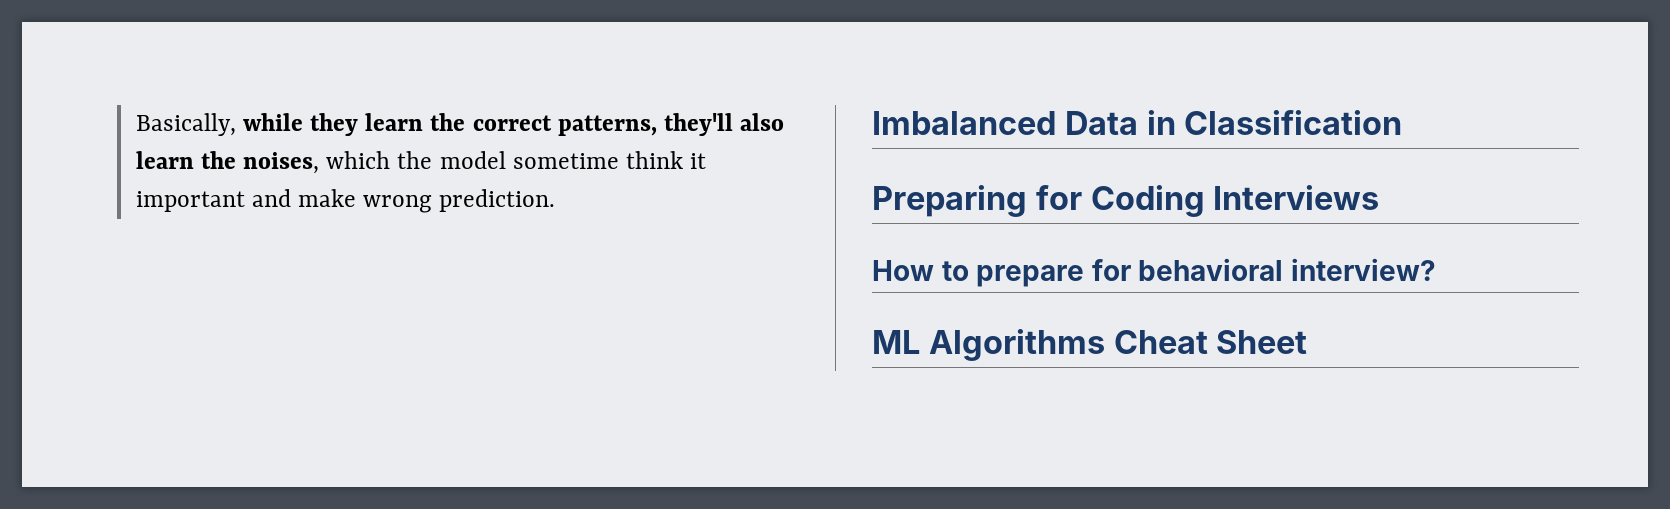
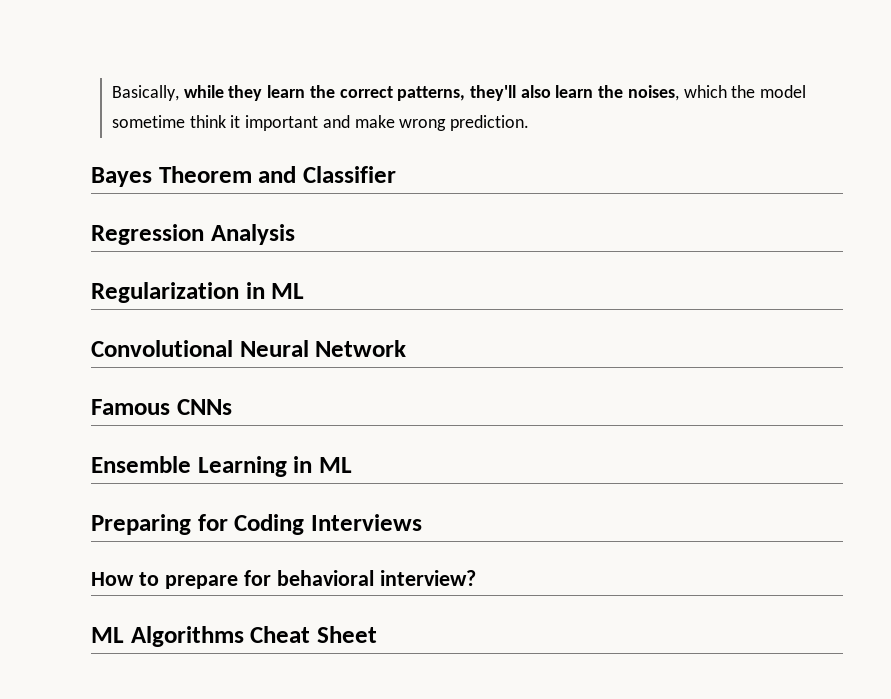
[872,110,1403,135] Imbalanced Data in Classification -> [91,166,396,187] [91,224,295,245] [91,282,305,303] [91,340,407,357] [91,399,232,415] [91,456,352,477] Bayes Theorem and Classifier // Regression Analysis // Regularization in ML // Convolutional Neural Network // Famous CNNs // Ensemble Learning in ML

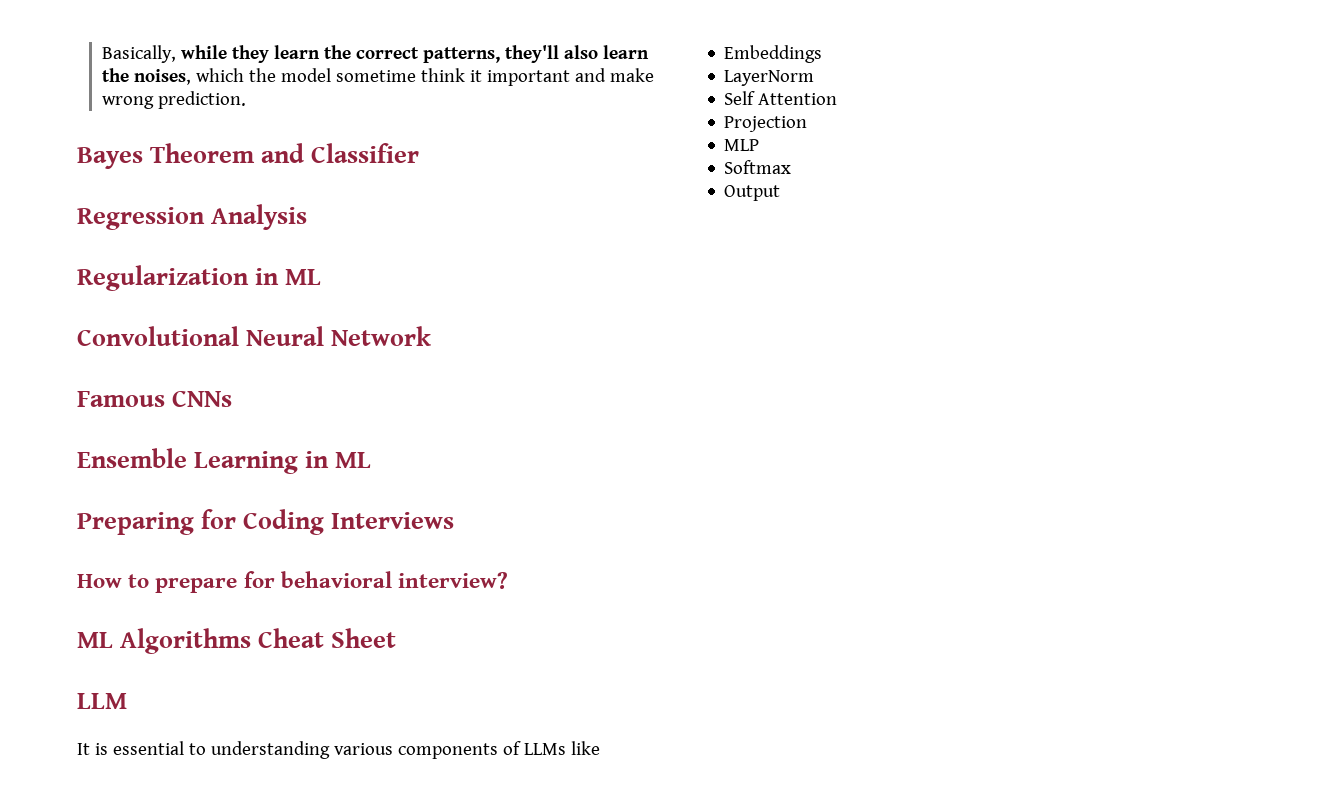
(377, 634) none -> [77,693,127,709] [77,741,600,759] [724,45,823,63] [724,70,815,86] [724,91,838,105] [724,116,808,132] [724,139,760,151] [724,160,792,174] [724,185,781,201] // LLM // It is essential to understanding various components of LLMs like // Embeddings // LayerNorm // Self Attention // Projection // MLP // Softmax // Output

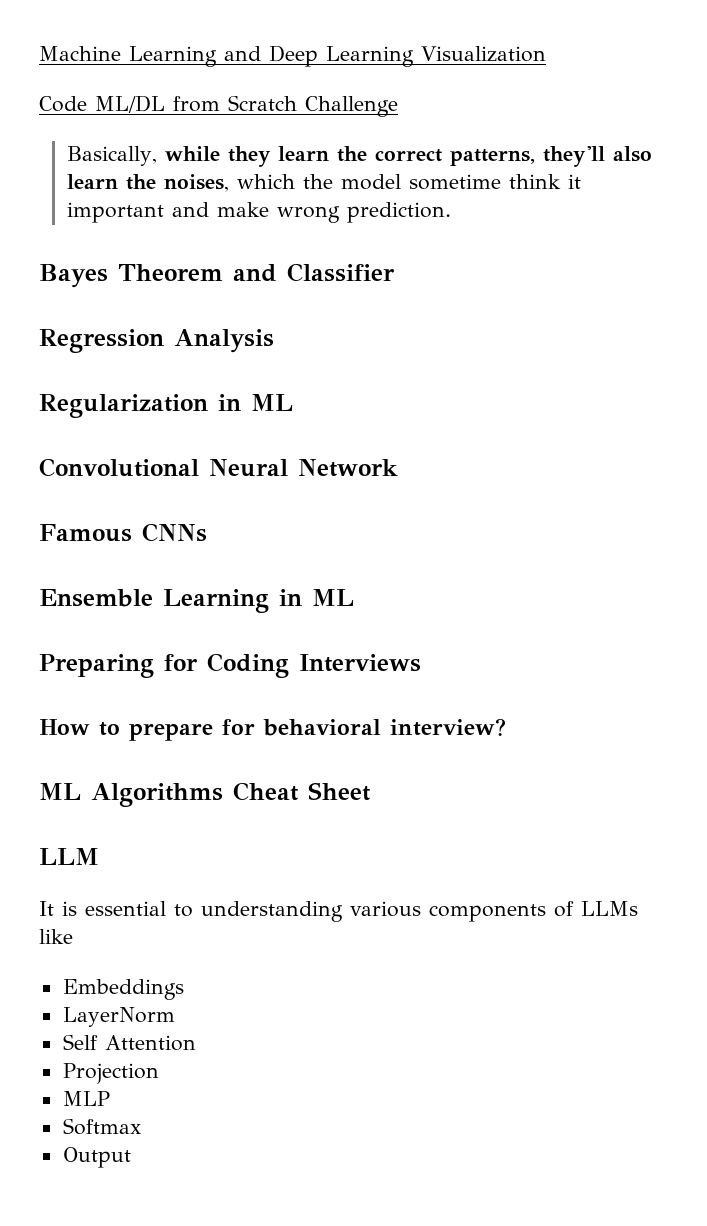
(102, 54) none -> [39,45,546,67] [39,95,398,117] Machine Learning and Deep Learning Visualization // Code ML/DL from Scratch Challenge //

